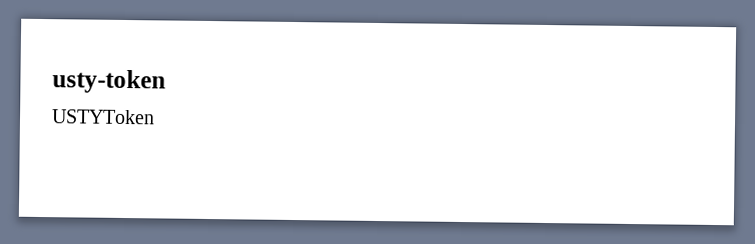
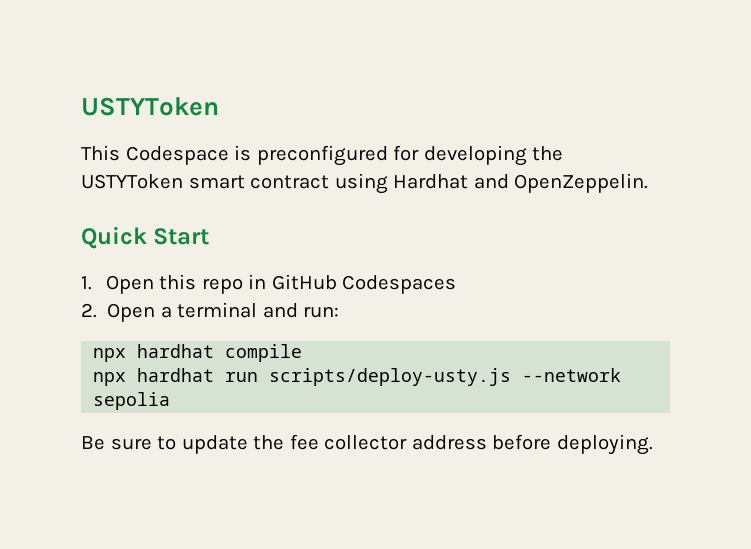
[52,69,166,94] [51,109,155,125] usty-token // USTYToken -> [81,97,219,116] [81,145,564,166] [81,173,649,194] [81,226,210,249] [81,274,457,294] [81,302,340,322] [93,344,303,362] [93,368,622,386] [93,392,171,410] [81,434,653,455] USTYToken // This Codespace is preconfigured for developing the USTYToken smart contract using Hardhat and OpenZeppelin. // Quick Start // 1. Open this repo in GitHub Codespaces // 2. Open a terminal and run: // npx hardhat compile // npx hardhat run scripts/deploy-usty.js --network sepolia // Be sure to update the fee collector address before deploying.

